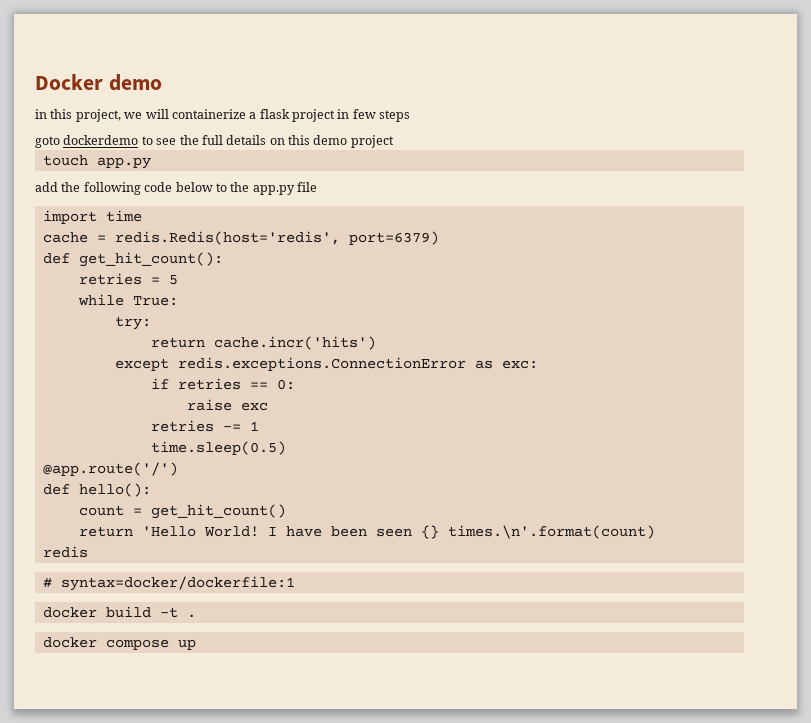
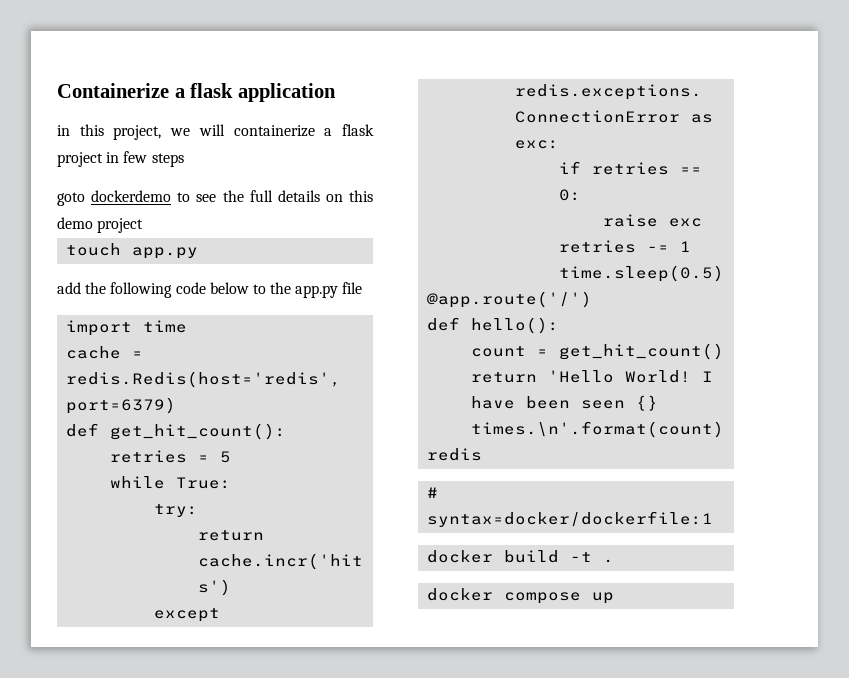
[35,74,162,91] Docker demo -> [57,83,336,102] Containerize a flask application

